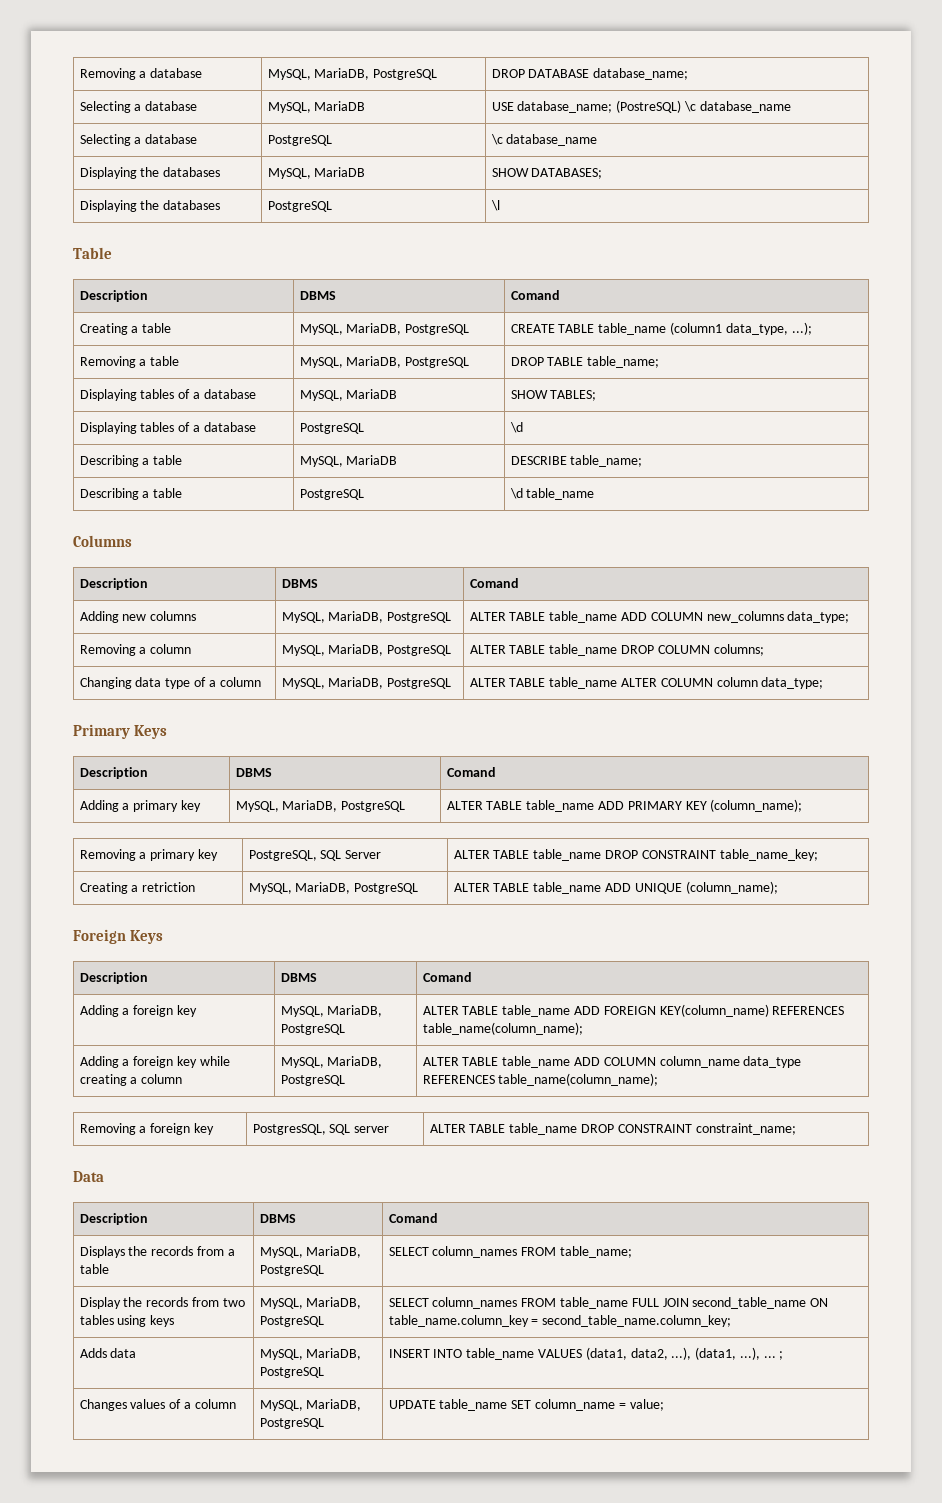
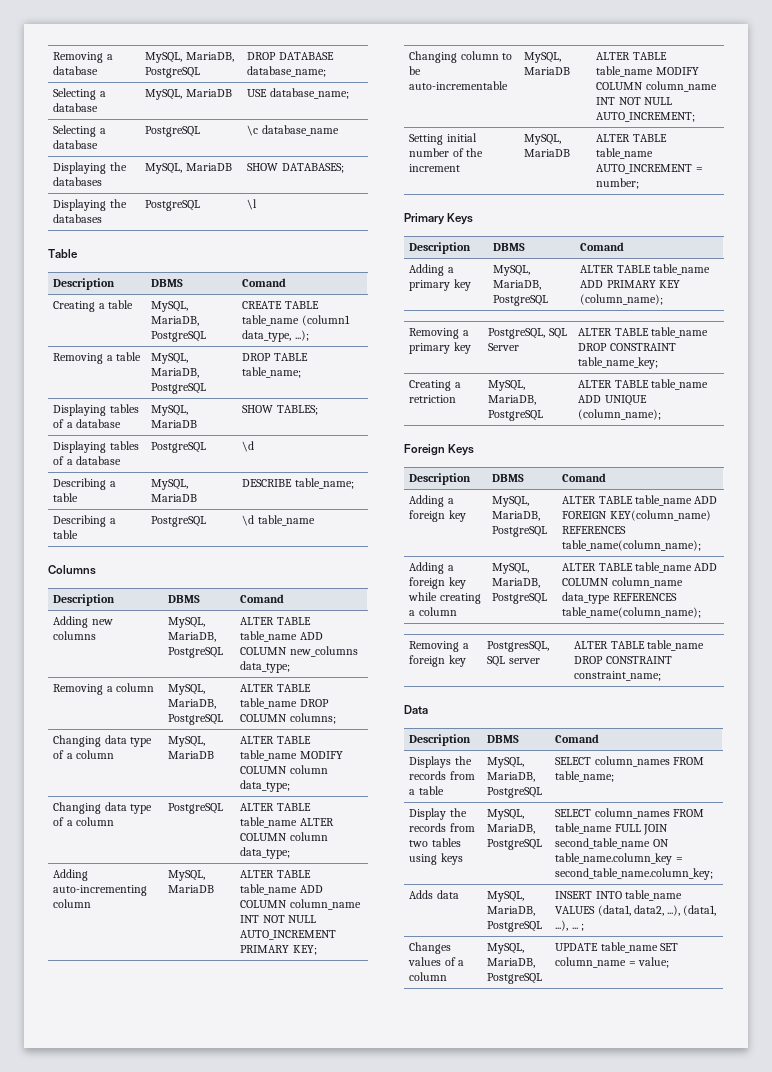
[616,100,791,113] (PostreSQL) \c database_name -> (349, 93) none
[328,677,384,689] MariaDB, -> [168,751,215,759] [240,736,311,744] [240,750,343,761] [240,765,328,774] [240,780,291,792] [53,802,152,814] [53,817,114,826] MariaDB | ALTER TABLE table_name MODIFY COLUMN column data_type; // Changing data type of a column |
(824, 683) none -> [53,869,89,881] [53,885,148,896] [53,899,92,908] [168,870,206,881] [168,885,215,893] [240,870,311,878] [240,884,323,895] [240,899,361,910] [240,915,316,923] [240,930,337,940] [240,945,317,955] [409,51,512,63] [409,66,422,75] [409,81,509,90] [524,52,562,63] [524,67,571,75] [596,52,667,60] [596,66,699,77] [596,81,717,92] [596,97,672,105] [596,112,696,122] [409,133,477,145] [409,148,483,157] [409,164,461,172] [524,134,562,145] [524,149,571,157] [596,134,667,142] [596,148,654,159] [596,164,703,174] [596,178,640,189] // Adding auto-incrementing column | MySQL, MariaDB | ALTER TABLE table_name ADD COLUMN column_name INT NOT NULL AUTO_INCREMENT PRIMARY KEY; // Changing column to be auto-incrementable | MySQL, MariaDB | ALTER TABLE table_name MODIFY COLUMN column_name INT NOT NULL AUTO_INCREMENT; // Setting initial number of the increment | MySQL, MariaDB | ALTER TABLE table_name AUTO_INCREMENT = number;

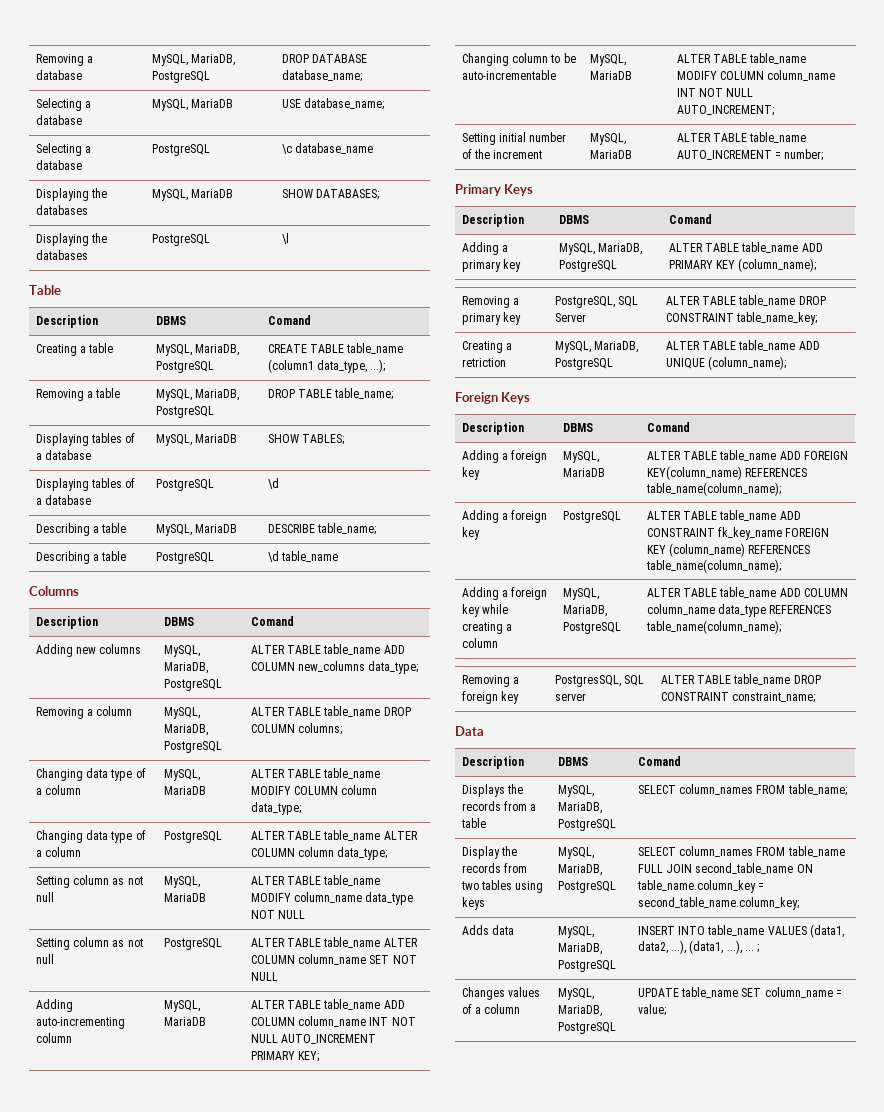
(291, 853) none -> [35,875,143,888] [35,892,54,902] [163,876,200,888] [163,893,206,902] [250,875,381,886] [250,892,414,905] [250,910,306,919] [35,937,143,950] [35,954,54,964] [163,938,222,950] [250,937,418,948] [250,954,417,965] [250,972,278,981] // Setting column as not null | MySQL, MariaDB | ALTER TABLE table_name MODIFY column_name data_type NOT NULL // Setting column as not null | PostgreSQL | ALTER TABLE table_name ALTER COLUMN column_name SET NOT NULL
[492,511,541,521] [492,526,548,537] MariaDB, PostgreSQL -> [562,468,605,477] MariaDB
(702, 545) none -> [461,510,548,523] [461,527,480,540] [562,511,621,523] [646,510,801,521] [646,527,830,540] [646,543,811,557] [645,559,781,573] // Adding a foreign key | PostgreSQL | ALTER TABLE table_name ADD CONSTRAINT fk_key_name FOREIGN KEY (column_name) REFERENCES table_name(column_name);

